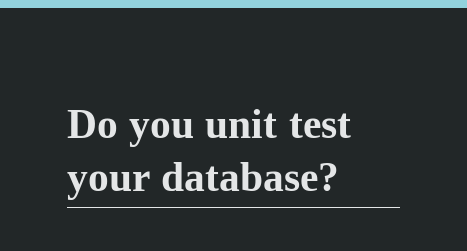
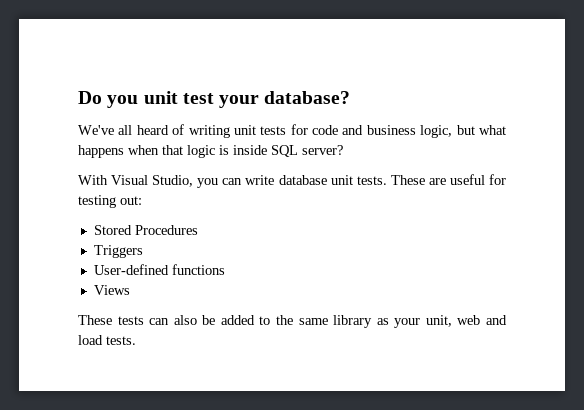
(340, 176) none -> [78,124,506,138] [78,145,343,158] [78,174,506,188] [78,195,142,208] [93,225,198,235] [93,245,143,258] [93,264,225,275] [93,285,130,295] [78,315,507,328] [78,335,136,345] // We've all heard of writing unit tests for code and business logic, but what happens when that logic is inside SQL server? // With Visual Studio, you can write database unit tests. These are useful for testing out: // Stored Procedures // Triggers // User-defined functions // Views // These tests can also be added to the same library as your unit, web and load tests.

